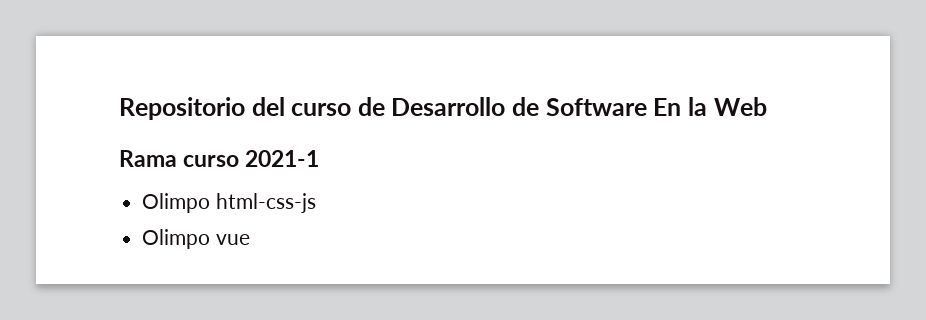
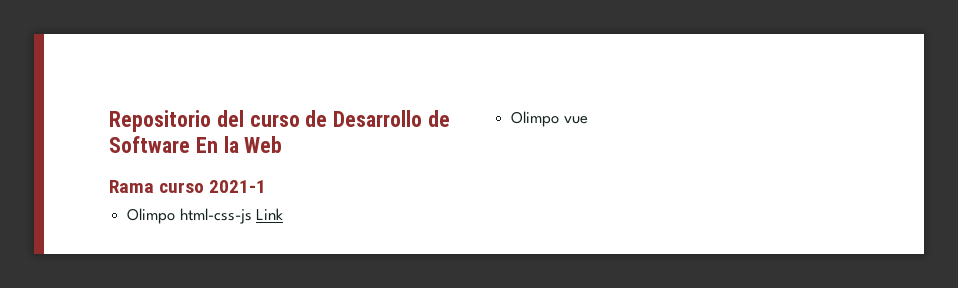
(316, 203) none -> [256,208,284,220] Link

